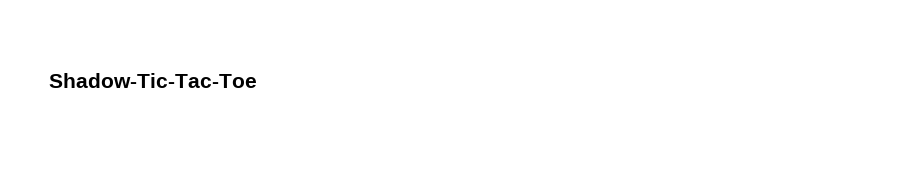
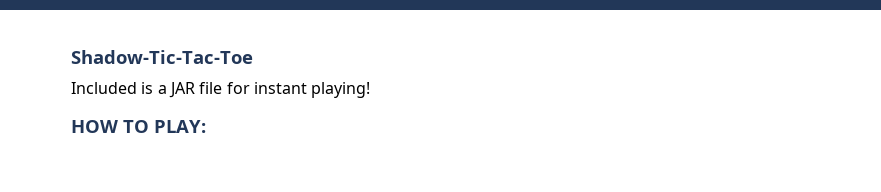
(257, 80) none -> [71,82,371,98] [71,120,206,133] // Included is a JAR file for instant playing! // HOW TO PLAY:

